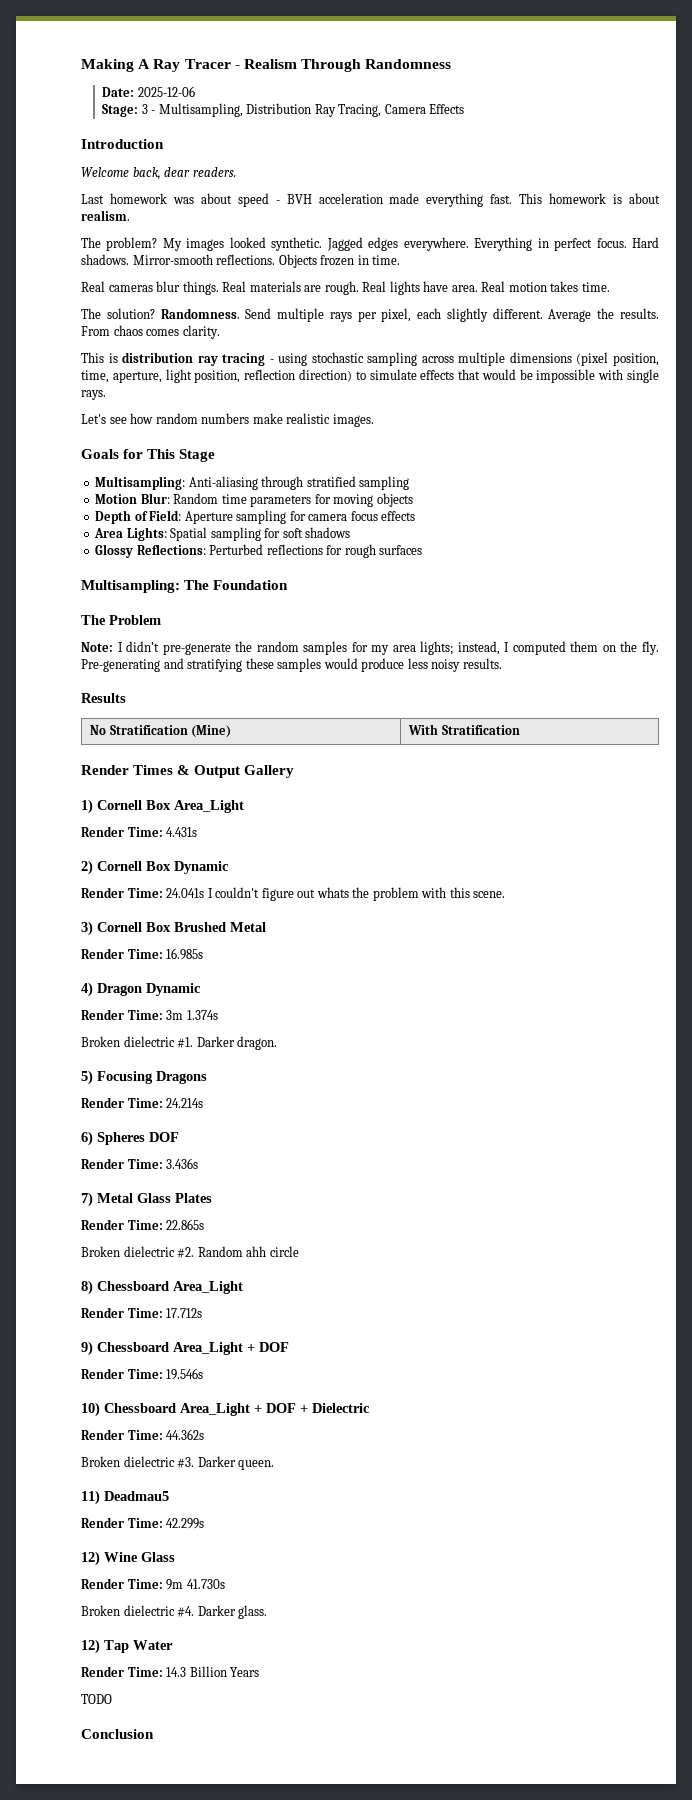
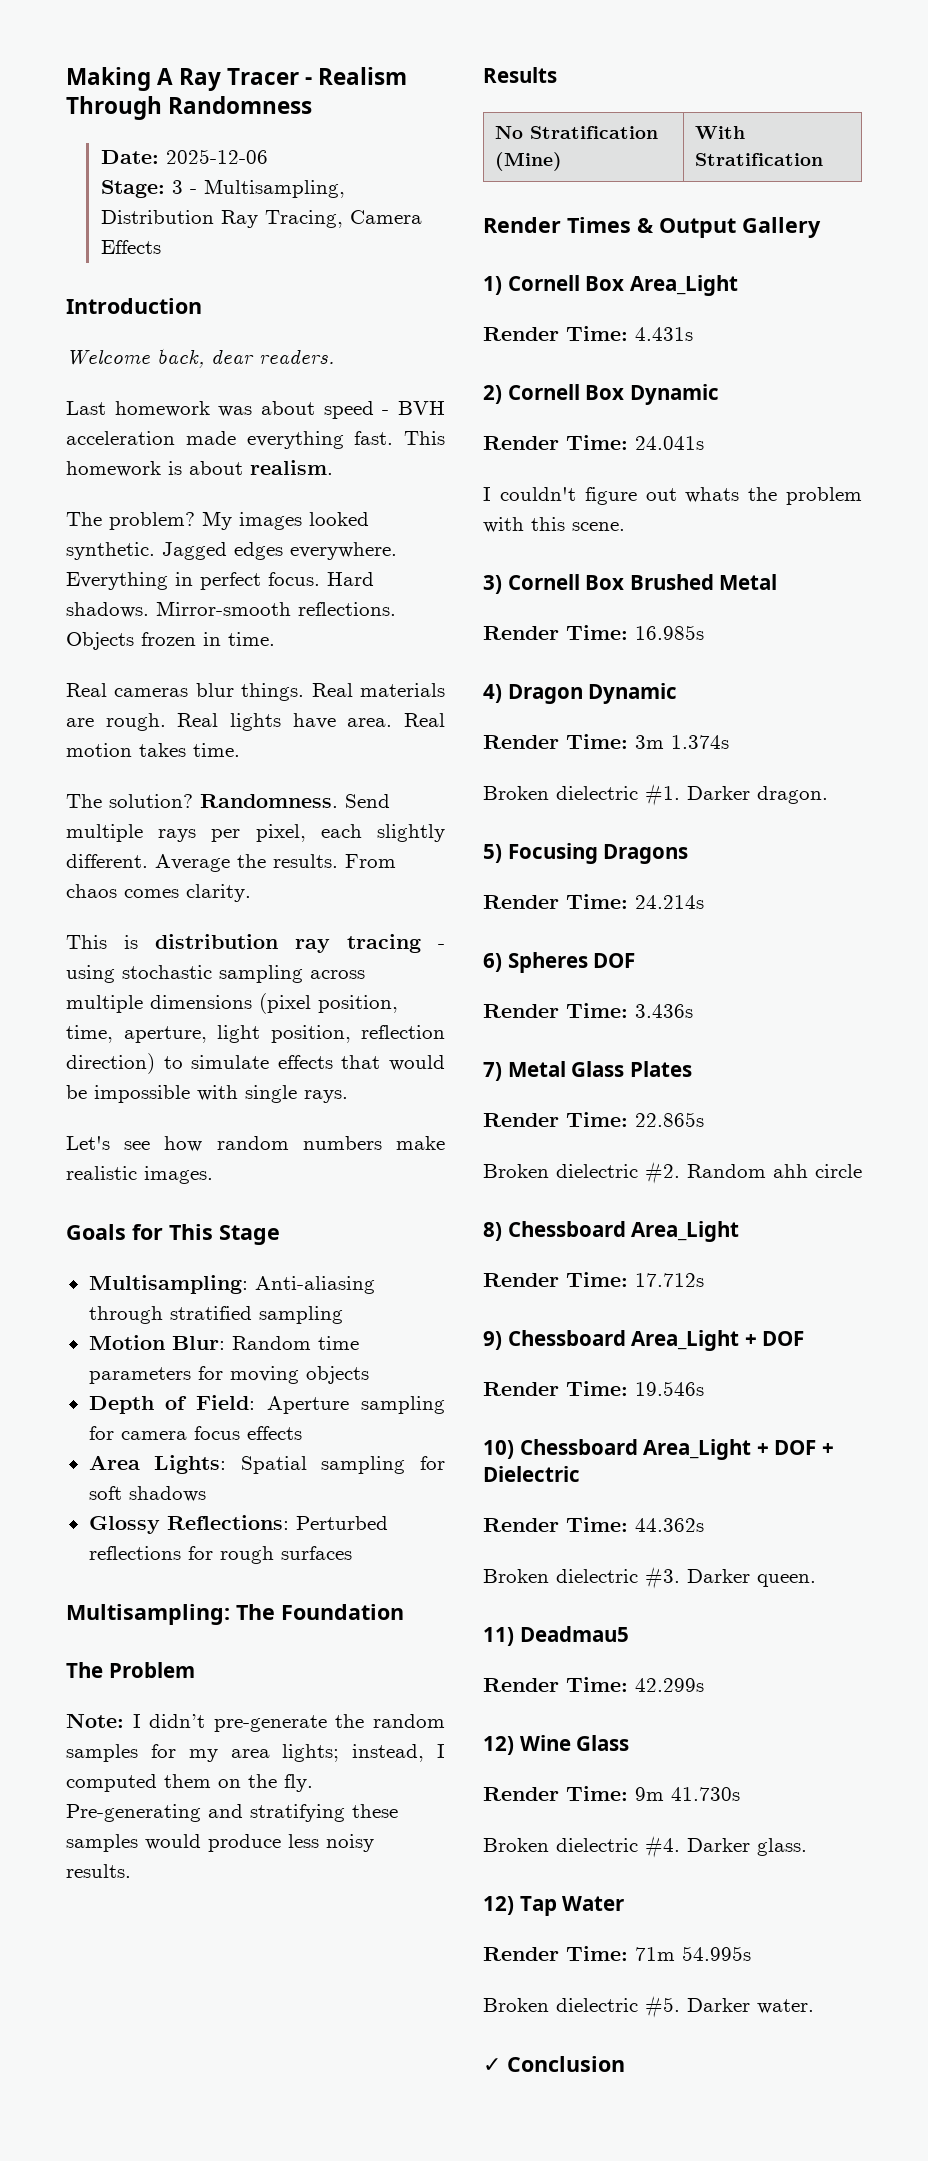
(205, 893) none -> (704, 443) //
[166,1666,260,1677] [81,1694,112,1704] 14.3 Billion Years // TODO // -> [635,1946,751,1961] [483,1995,814,2018] [483,2058,501,2072] 71m 54.995s // Broken dielectric #5. Darker water. // ✓

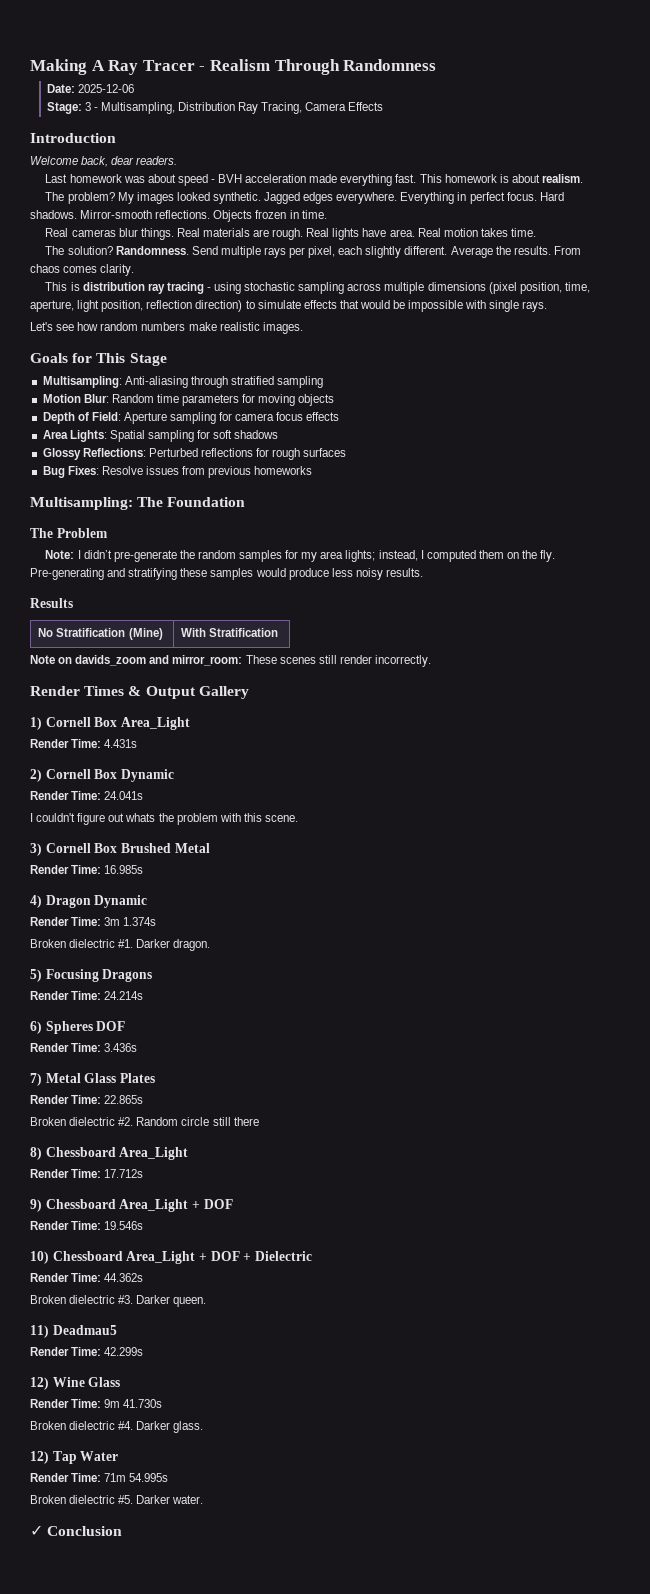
(352, 1553) none -> [42,466,313,478] // Bug Fixes: Resolve issues from previous homeworks
(824, 159) none -> [30,655,431,667] // Note on davids_zoom and mirror_room: These scenes still render incorrectly.
[773,1164,808,1178] ahh -> (179, 1121) none
(862, 1171) none -> [212,1117,259,1126] still there

